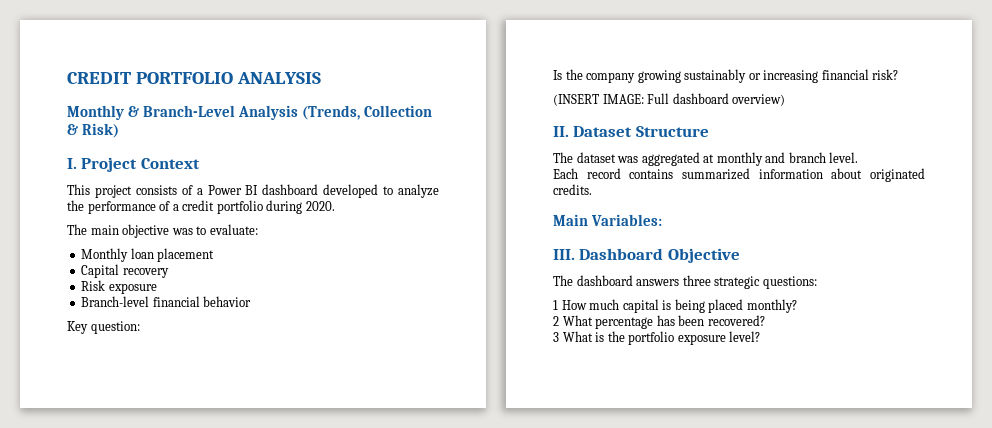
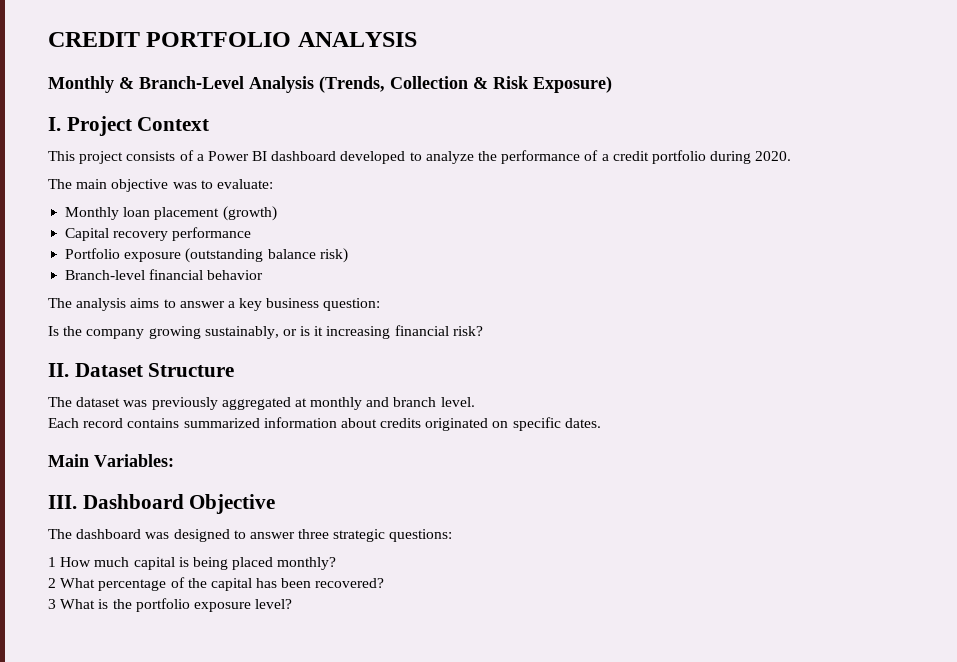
[81,123,119,138] Risk) -> [493,76,612,93] Risk Exposure)
(215, 255) none -> [222,206,277,221] (growth)
[81,280,157,294] // Risk exposure -> [172,227,252,241] [65,248,348,263] performance // Portfolio exposure (outstanding balance risk)
[67,321,88,334] Key -> [48,298,320,311] The analysis aims to answer a key business
[684,69,761,83] sustainably or -> [204,326,324,339] sustainably, or is it
[553,93,786,106] // (INSERT IMAGE: Full dashboard overview) -> (483, 331) none
(639, 159) none -> [151,397,218,410] previously
[870,168,925,182] [553,184,592,195] originated credits. -> [380,417,601,431] credits originated on specific dates.
[636,279,680,286] answers -> [145,529,295,542] was designed to answer
(654, 323) none -> [170,577,252,591] of the capital

